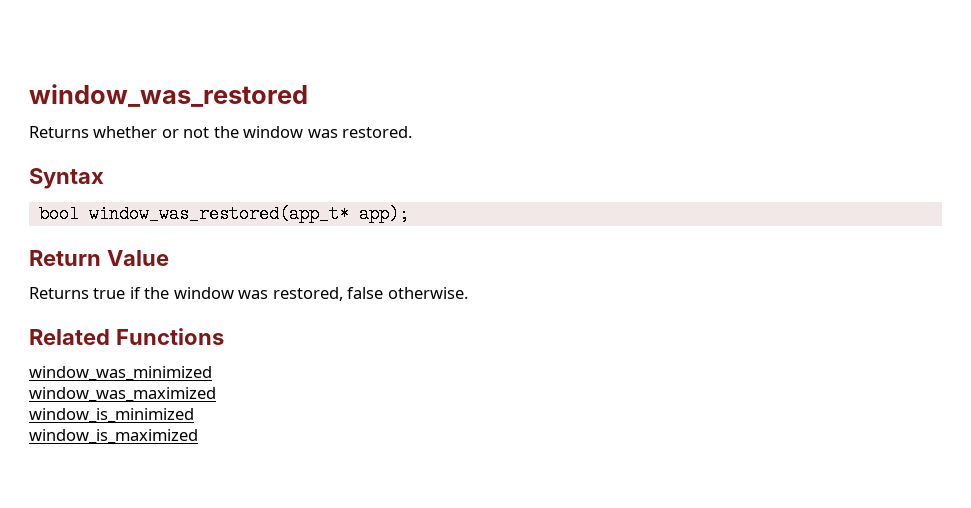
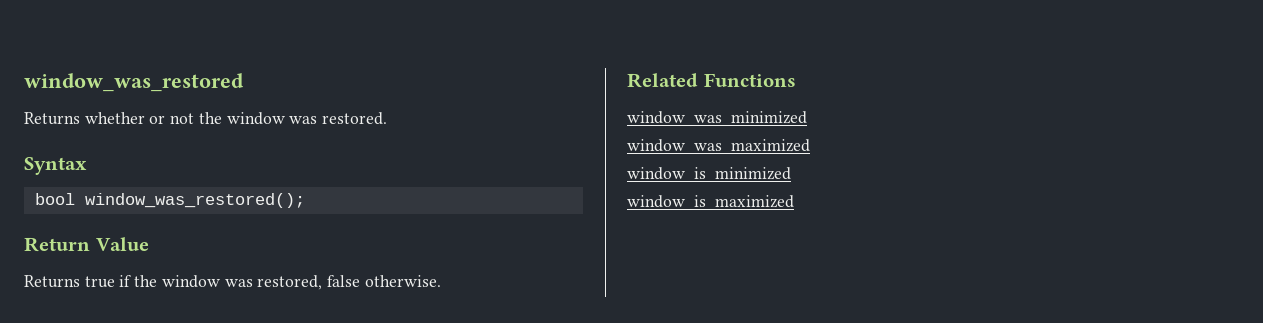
[88,205,409,223] window_was_restored(app_t* app); -> [84,193,305,208] window_was_restored();

